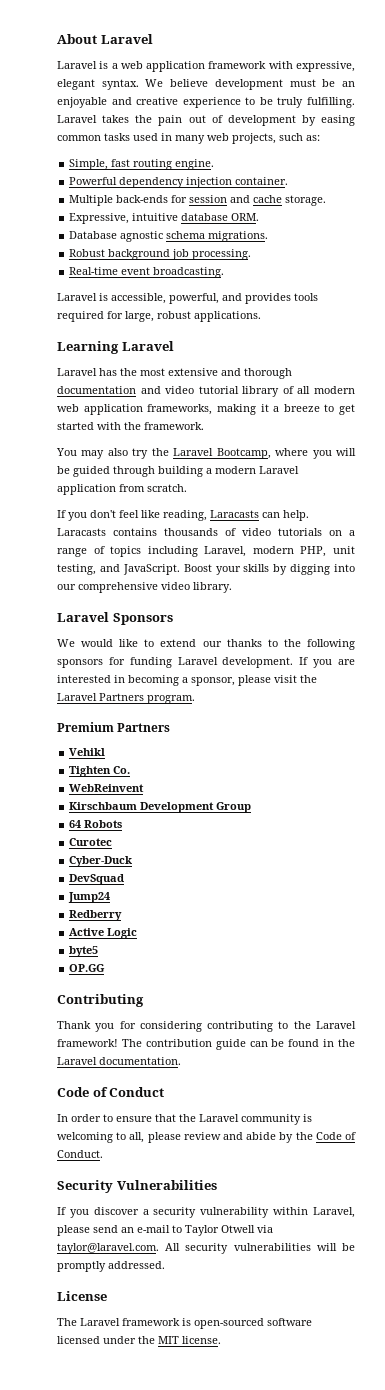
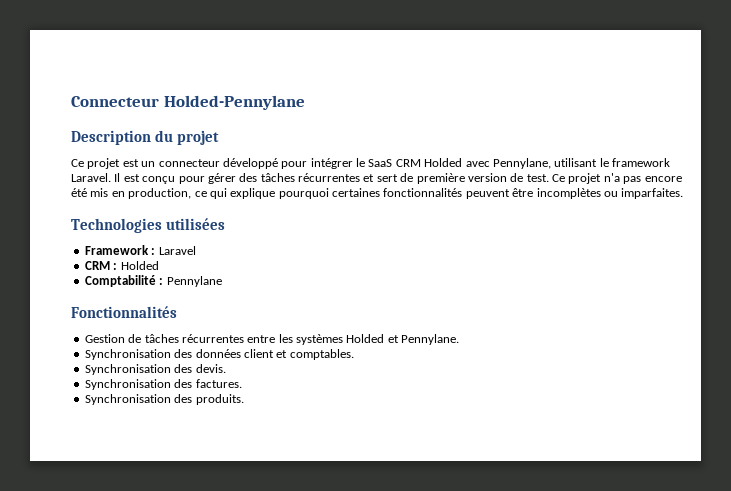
[57,34,153,44] [57,61,355,72] [57,79,355,90] [57,97,356,108] [57,115,355,126] [57,133,320,144] [69,159,215,170] [69,177,289,188] [69,195,327,206] [69,213,260,224] [69,231,269,242] [69,249,252,260] [69,267,225,278] [57,293,318,304] [57,311,261,322] [57,341,174,354] [57,368,292,379] [57,386,356,397] [57,404,355,415] [57,422,204,430] [56,448,357,459] [57,466,299,477] [57,484,187,495] [57,510,309,521] [57,528,355,536] [57,546,355,557] [57,564,355,575] [57,582,232,593] [57,612,173,625] [57,639,355,650] [57,657,355,668] [57,675,317,686] [57,693,195,704] [57,722,171,732] [69,748,106,756] [69,766,131,777] [69,784,145,792] [69,802,252,813] [69,820,123,828] [69,838,113,846] [69,856,133,867] [69,874,125,885] [68,892,111,903] [69,910,123,921] [69,928,138,939] [69,946,99,957] [69,964,106,972] [57,994,144,1007] [57,1021,356,1032] [57,1039,355,1050] [57,1057,181,1065] [57,1087,165,1097] [57,1114,312,1125] [57,1132,356,1143] [57,1150,103,1158] [57,1180,217,1193] [57,1207,355,1218] [57,1225,273,1236] [57,1243,355,1254] [57,1261,165,1272] [57,1291,107,1301] [57,1318,312,1329] [57,1336,221,1344] About Laravel // Laravel is a web application framework with expressive, elegant syntax. We believe development must be an enjoyable and creative experience to be truly fulfilling. Laravel takes the pain out of development by easing common tasks used in many web projects, such as: // Simple, fast routing engine. // Powerful dependency injection container. // Multiple back-ends for session and cache storage. // Expressive, intuitive database ORM. // Database agnostic schema migrations. // Robust background job processing. // Real-time event broadcasting. // Laravel is accessible, powerful, and provides tools required for large, robust applications. // Learning Laravel // Laravel has the most extensive and thorough documentation and video tutorial library of all modern web application frameworks, making it a breeze to get started with the framework. // You may also try the Laravel Bootcamp, where you will be guided through building a modern Laravel application from scratch. // If you don't feel like reading, Laracasts can help. Laracasts contains thousands of video tutorials on a range of topics including Laravel, modern PHP, unit testing, and JavaScript. Boost your skills by digging into our comprehensive video library. // Laravel Sponsors // We would like to extend our thanks to the following sponsors for funding Laravel development. If you are interested in becoming a sponsor, please visit the Laravel Partners program. // Premium Partners // Vehikl // Tighten Co. // WebReinvent // Kirschbaum Development Group // 64 Robots // Curotec // Cyber-Duck // DevSquad // Jump24 // Redberry // Active Logic // byte5 // OP.GG // Contributing // Thank you for considering contributing to the Laravel framework! The contribution guide can be found in the Laravel documentation. // Code of Conduct // In order to ensure that the Laravel community is welcoming to all, please review and abide by the Code of Conduct. // Security Vulnerabilities // If you discover a security vulnerability within Laravel, please send an e-mail to Taylor Otwell via taylor@laravel.com. All security vulnerabilities will be promptly addressed. // License // The Laravel framework is open-sourced software licensed under the MIT license. -> [71,95,305,110] [71,130,220,145] [71,158,670,169] [71,173,682,184] [71,188,684,199] [71,218,226,233] [84,245,196,255] [84,261,159,270] [84,275,222,287] [71,306,177,318] [84,334,460,345] [84,349,354,360] [84,364,226,375] [84,379,242,390] [84,394,244,405] Connecteur Holded-Pennylane // Description du projet // Ce projet est un connecteur développé pour intégrer le SaaS CRM Holded avec Pennylane, utilisant le framework Laravel. Il est conçu pour gérer des tâches récurrentes et sert de première version de test. Ce projet n'a pas encore été mis en production, ce qui explique pourquoi certaines fonctionnalités peuvent être incomplètes ou imparfaites. // Technologies utilisées // Framework : Laravel // CRM : Holded // Comptabilité : Pennylane // Fonctionnalités // Gestion de tâches récurrentes entre les systèmes Holded et Pennylane. // Synchronisation des données client et comptables. // Synchronisation des devis. // Synchronisation des factures. // Synchronisation des produits.

